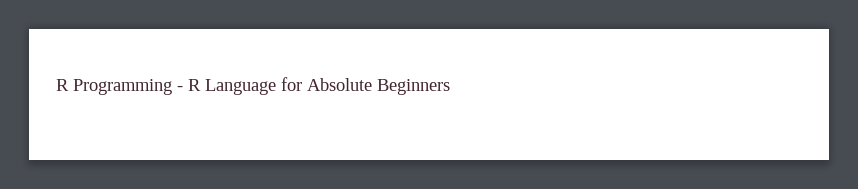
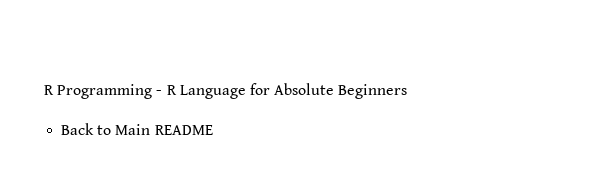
(450, 87) none -> [61,123,213,135] // Back to Main README

